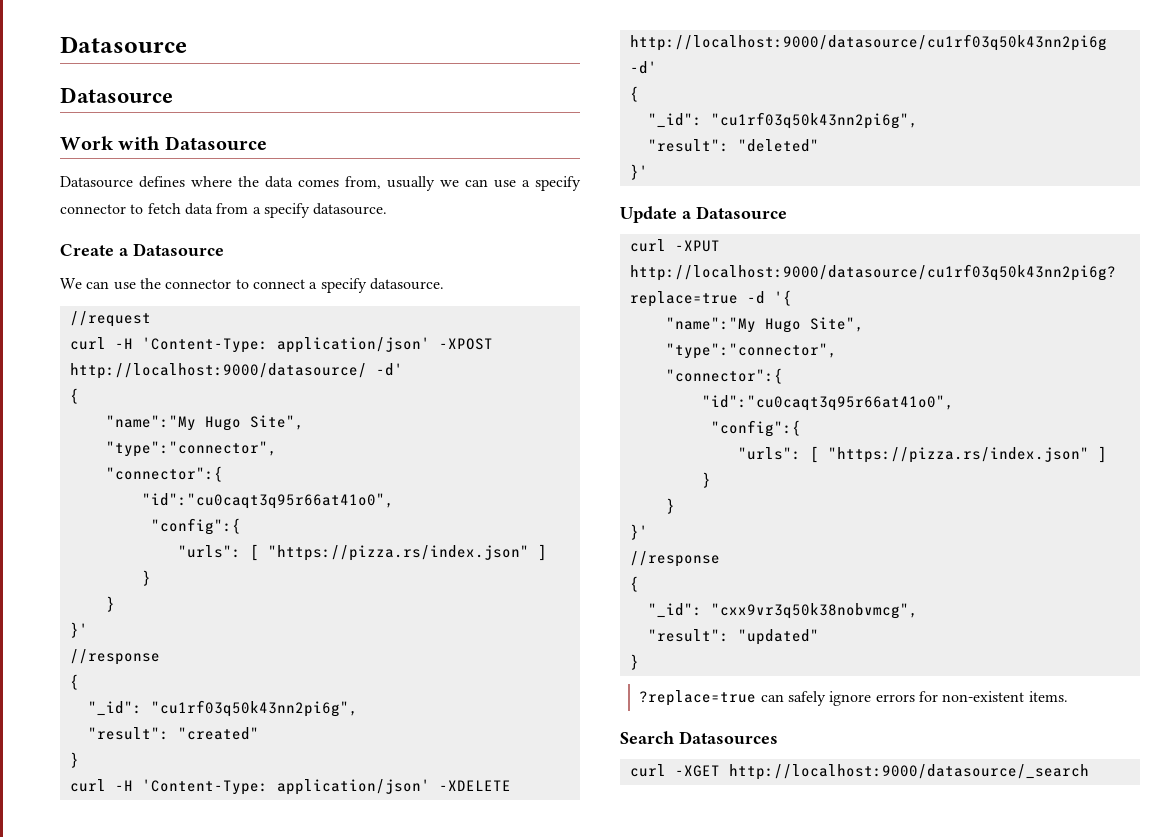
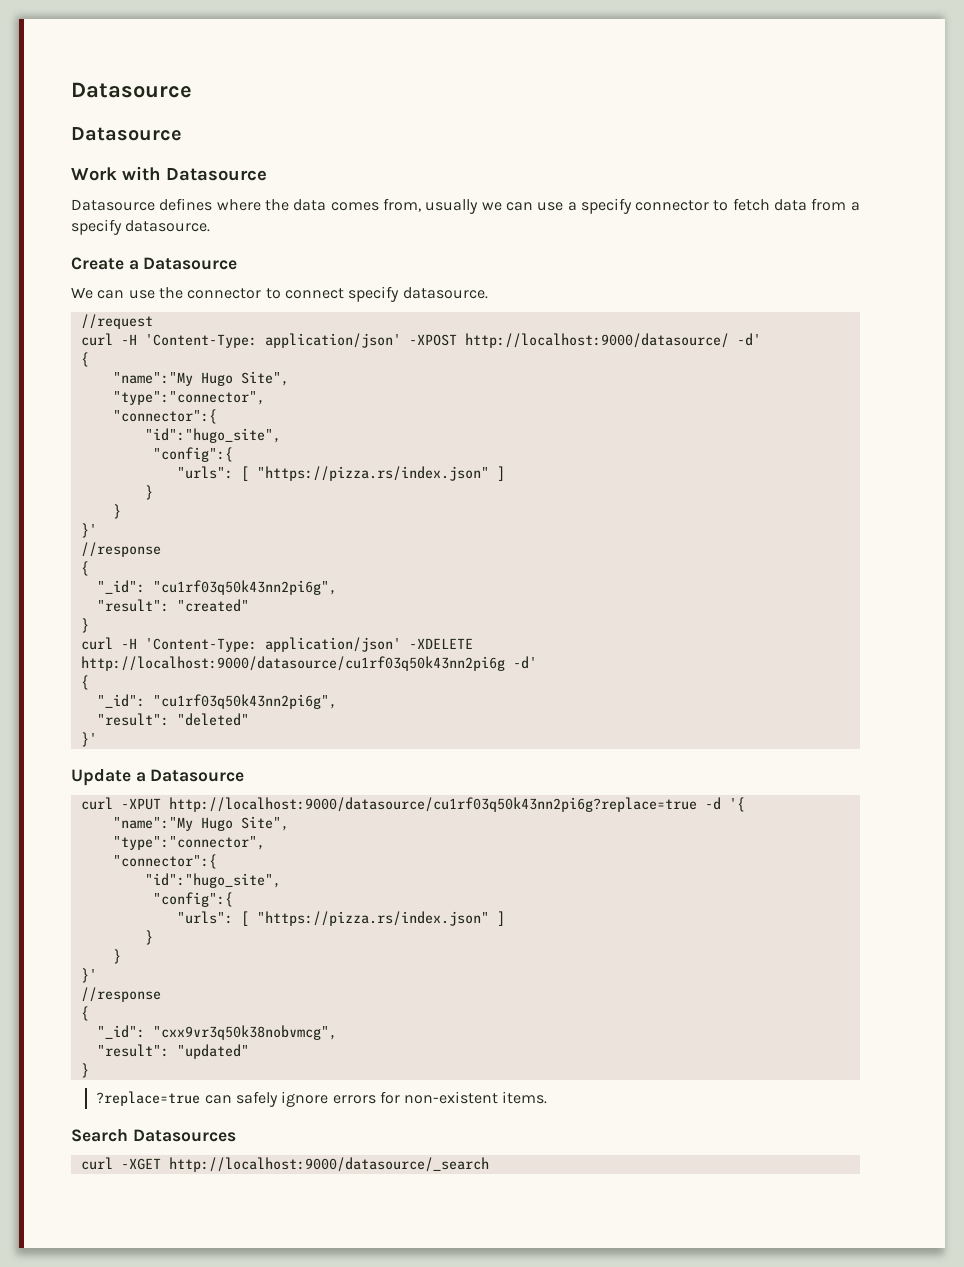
[309,282,318,289] a -> (344, 293) none
[141,493,394,509] "id":"cu0caqt3q95r66at41o0", -> [144,428,281,443] "id":"hugo_site",
[701,395,954,411] "id":"cu0caqt3q95r66at41o0", -> [144,873,281,888] "id":"hugo_site",

